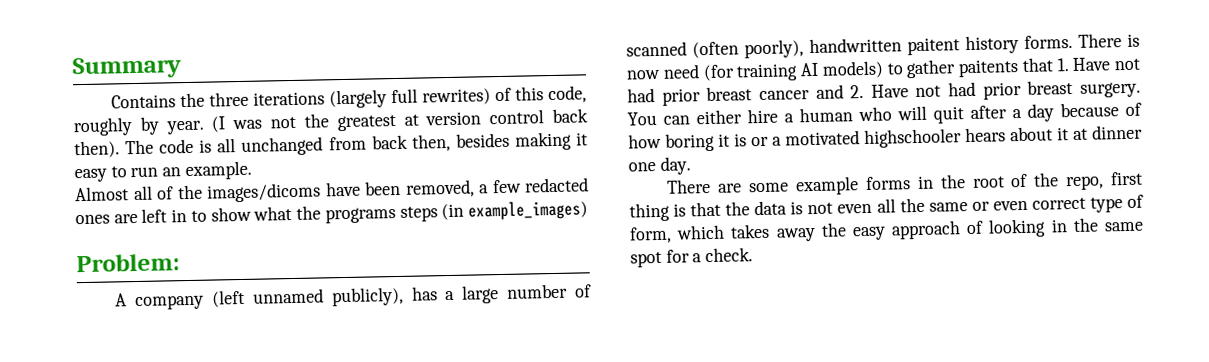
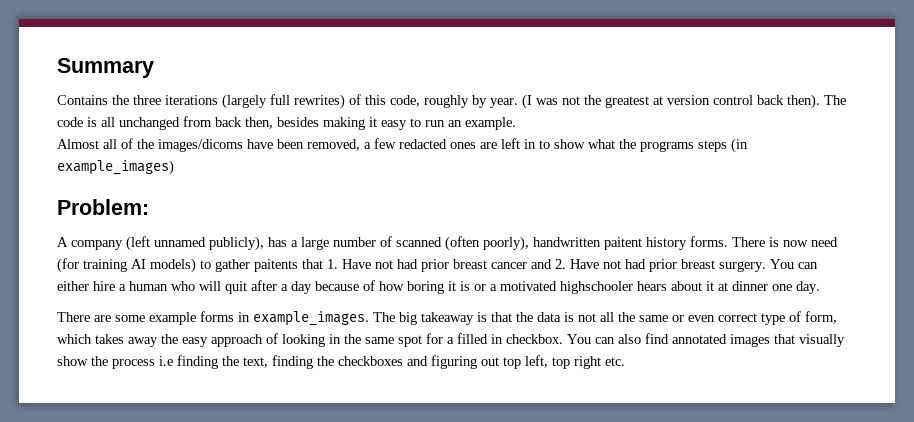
[939,171,1143,191] [629,202,670,222] the root of the repo, first thing -> [253,311,474,326] example_images. The big takeaway
[837,203,873,214] even -> (596, 317) none
[705,247,754,263] check. -> [457,333,845,347] [57,355,625,369] filled in checkbox. You can also find annotated images that visually show the process i.e finding the text, finding the checkboxes and figuring out top left, top right etc.

